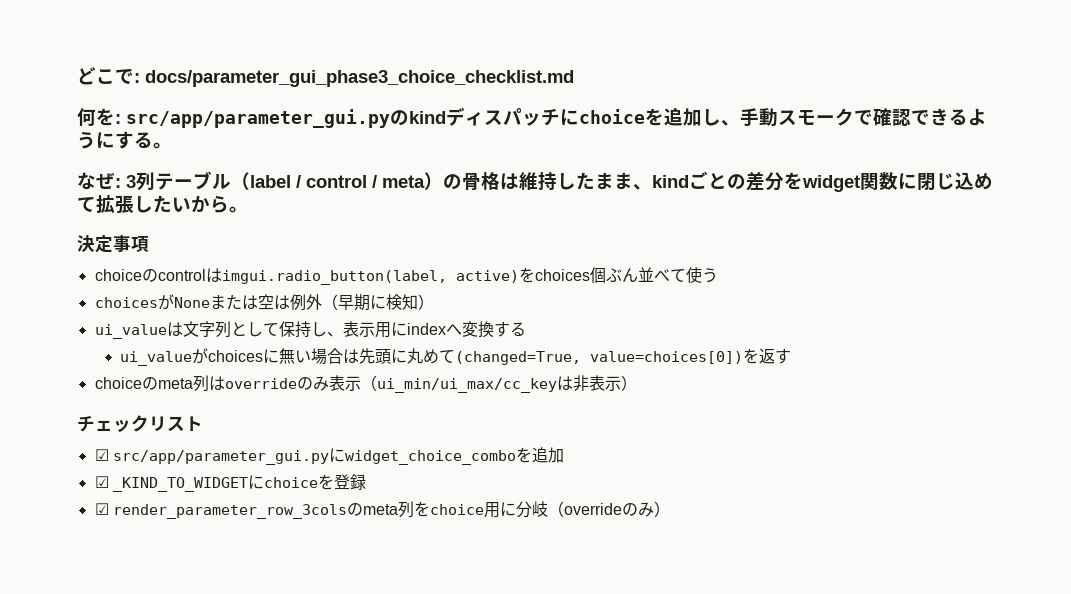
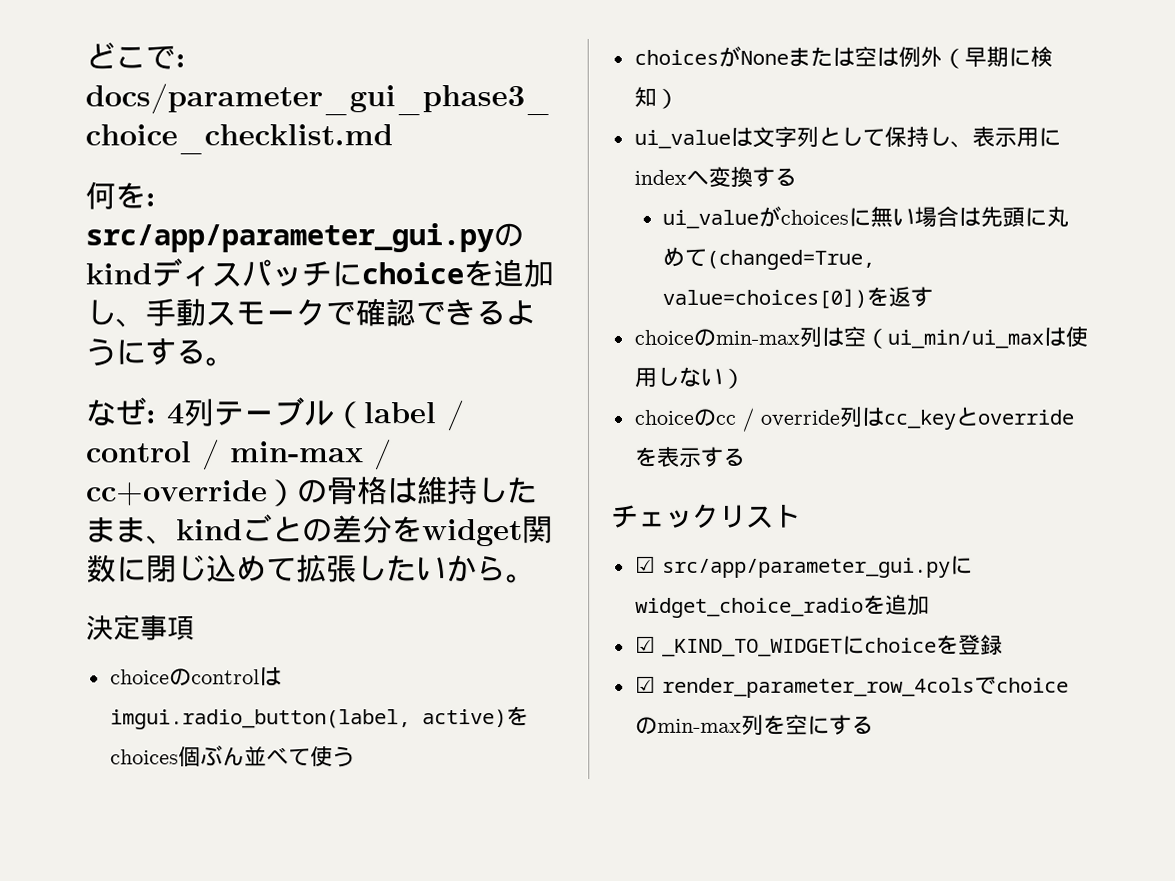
[126,175,136,188] 3 -> [166,403,184,425] 4
[382,175,425,188] meta -> [230,439,392,471] [86,480,268,506] min-max / cc+override
[157,375,637,393] meta列はoverrideのみ表示（ui_min/ui_max/cc_keyは非表示） -> [714,326,1088,349] [633,366,745,389] [633,406,1074,432] [634,446,746,467] min-max列は空（ui_min/ui_maxは使用しない） // choiceのcc / override列はcc_keyとoverrideを表示する
[344,450,516,465] widget_choice_combo -> [634,597,864,618] widget_choice_radio
[112,501,670,519] render_parameter_row_3colsのmeta列をchoice用に分岐（overrideのみ） -> [661,676,1069,698] [634,714,874,735] render_parameter_row_4colsでchoiceのmin-max列を空にする

